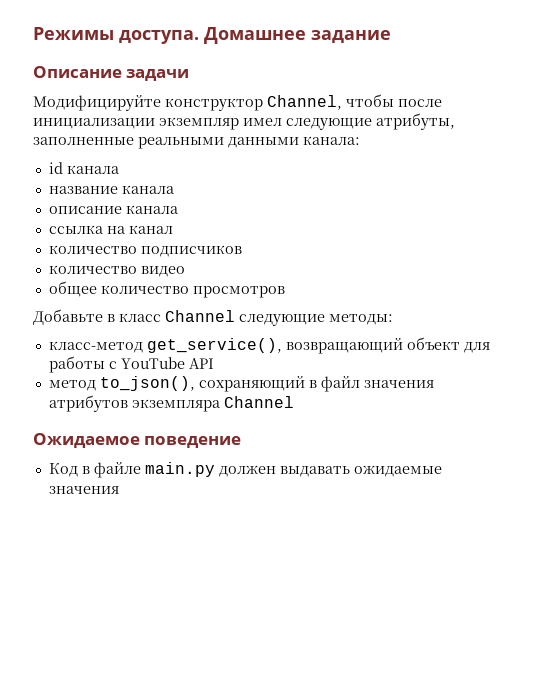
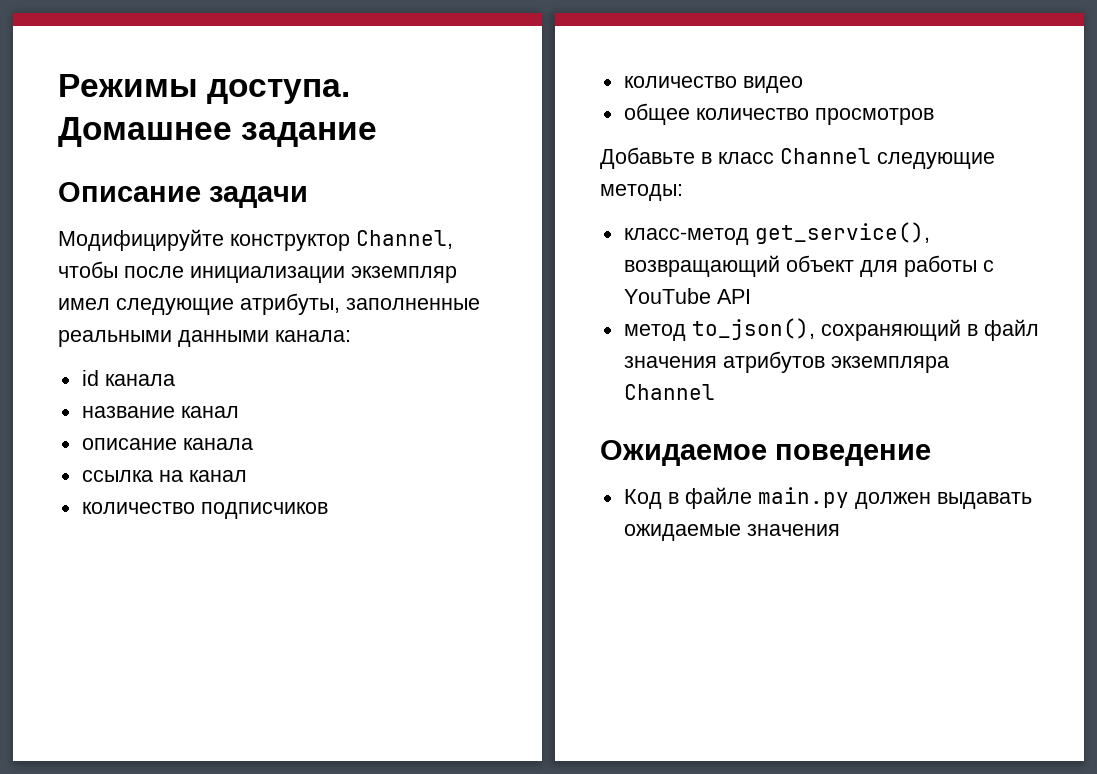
[121,185,174,194] канала -> [180,406,239,418] канал

